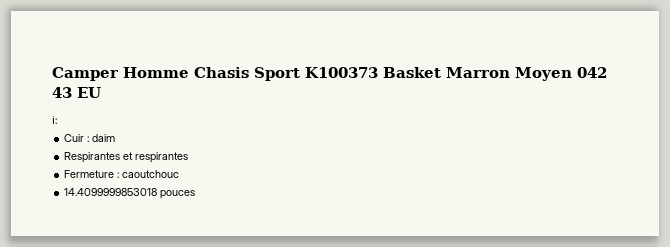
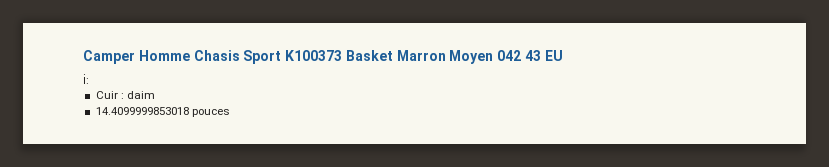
[64,152,189,163] [64,170,180,178] // Respirantes et respirantes // Fermeture : caoutchouc -> (155, 95) none

